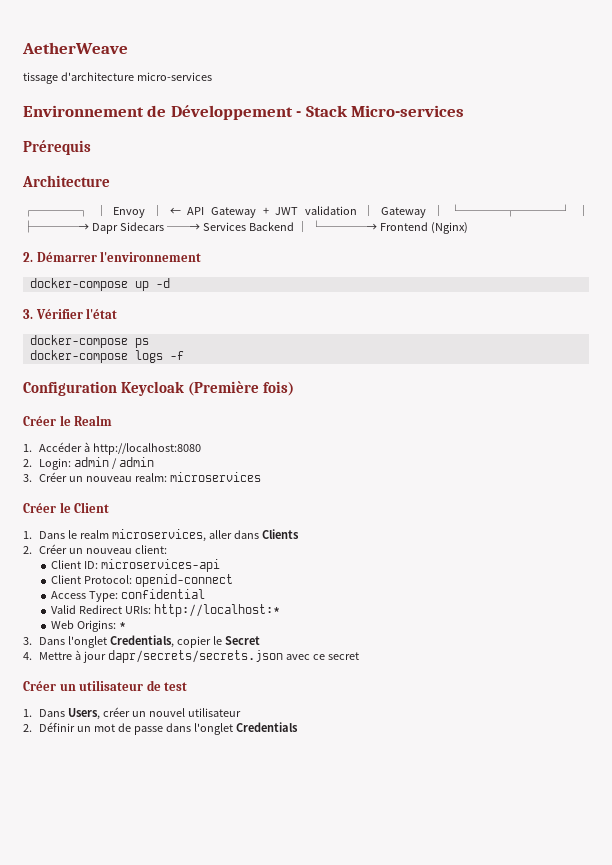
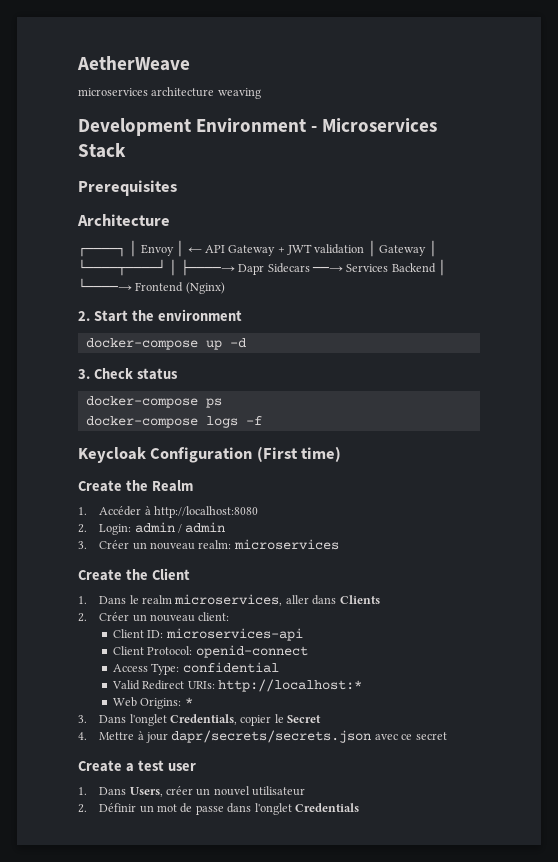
[23,72,212,84] [23,105,302,120] tissage d'architecture micro-services // Environnement de Développement - -> [78,87,261,99] [78,118,438,136] microservices architecture weaving // Development Environment - Microservices
[351,105,465,117] [23,140,91,155] Micro-services // Prérequis -> [78,180,177,196] // Prerequisites
[36,251,202,262] Démarrer l'environnement -> [93,309,242,322] Start the environment
[35,308,118,319] Vérifier l'état -> [93,368,178,380] Check status
[23,381,295,396] [23,415,71,426] Configuration Keycloak (Première fois) // Créer le -> [78,446,342,463] [78,480,148,492] Keycloak Configuration (First time) // Create the
[23,502,71,513] Créer le -> [78,569,148,581] Create the
[23,680,161,691] Créer un utilisateur de -> [78,760,134,772] Create a
(188, 686) none -> [167,763,196,771] user

